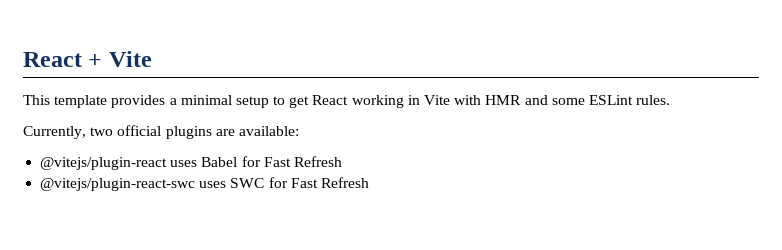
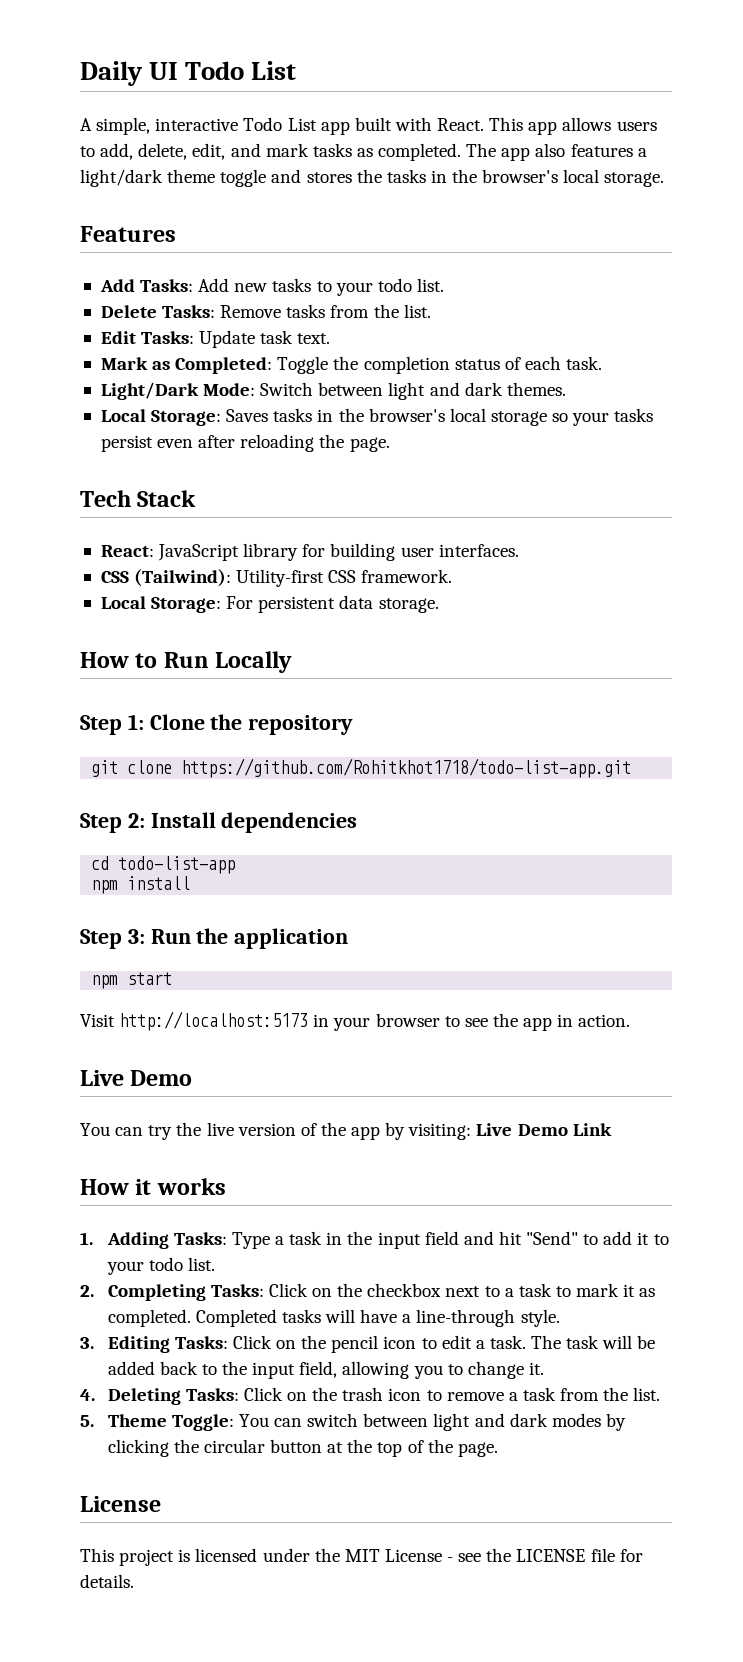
[23,51,152,67] [23,95,671,108] [23,125,299,139] [40,156,342,170] [40,177,369,191] React + Vite // This template provides a minimal setup to get React working in Vite with HMR and some ESLint rules. // Currently, two official plugins are available: // @vitejs/plugin-react uses Babel for Fast Refresh // @vitejs/plugin-react-swc uses SWC for Fast Refresh -> [80,61,297,86] [80,117,657,135] [80,143,647,161] [80,169,665,187] [80,226,176,242] [99,278,444,296] [100,304,431,318] [100,330,331,348] [100,356,603,374] [100,382,566,400] [100,408,654,426] [100,434,390,452] [80,490,197,507] [100,543,519,561] [100,569,453,587] [100,595,439,613] [80,651,293,673] [80,714,354,735] [91,758,632,778] [80,812,358,833] [91,856,236,874] [91,876,191,894] [80,928,349,949] [91,972,173,989] [80,1011,631,1031] [80,1070,193,1086] [80,1122,612,1140] [80,1178,226,1195] [80,1231,669,1249] [106,1257,215,1275] [80,1283,656,1301] [107,1309,560,1327] [80,1335,656,1353] [107,1361,544,1379] [80,1387,661,1405] [80,1413,626,1431] [107,1439,498,1457] [80,1496,161,1512] [80,1548,643,1566] [80,1574,134,1588] Daily UI Todo List // A simple, interactive Todo List app built with React. This app allows users to add, delete, edit, and mark tasks as completed. The app also features a light/dark theme toggle and stores the tasks in the browser's local storage. // Features // Add Tasks: Add new tasks to your todo list. // Delete Tasks: Remove tasks from the list. // Edit Tasks: Update task text. // Mark as Completed: Toggle the completion status of each task. // Light/Dark Mode: Switch between light and dark themes. // Local Storage: Saves tasks in the browser's local storage so your tasks persist even after reloading the page. // Tech Stack // React: JavaScript library for building user interfaces. // CSS (Tailwind): Utility-first CSS framework. // Local Storage: For persistent data storage. // How to Run Locally // Step 1: Clone the repository // git clone https://github.com/Rohitkhot1718/todo-list-app.git // Step 2: Install dependencies // cd todo-list-app // npm install // Step 3: Run the application // npm start // Visit http://localhost:5173 in your browser to see the app in action. // Live Demo // You can try the live version of the app by visiting: Live Demo Link // How it works // 1. Adding Tasks: Type a task in the input field and hit "Send" to add it to your todo list. // 2. Completing Tasks: Click on the checkbox next to a task to mark it as completed. Completed tasks will have a line-through style. // 3. Editing Tasks: Click on the pencil icon to edit a task. The task will be added back to the input field, allowing you to change it. // 4. Deleting Tasks: Click on the trash icon to remove a task from the list. // 5. Theme Toggle: You can switch between light and dark modes by clicking the circular button at the top of the page. // License // This project is licensed under the MIT License - see the LICENSE file for details.

